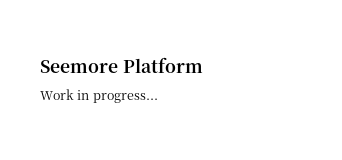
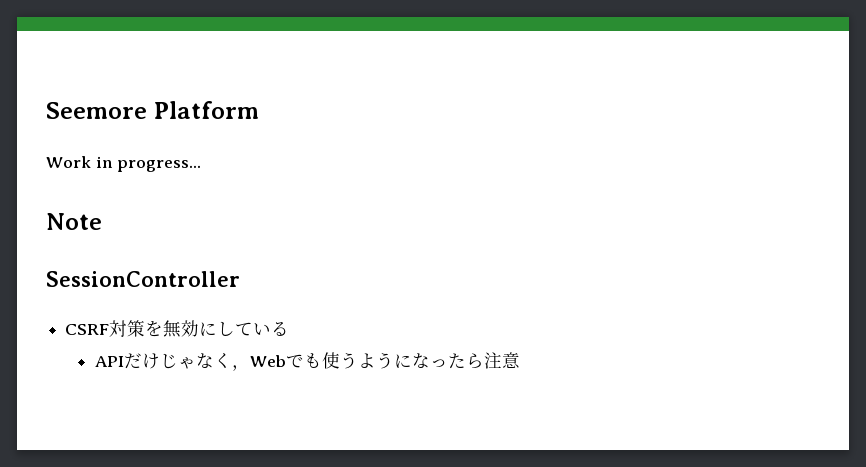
(158, 98) none -> [46,213,102,230] [46,271,240,287] [65,320,290,338] [94,352,520,371] // Note // SessionController // CSRF対策を無効にしている // APIだけじゃなく，Webでも使うようになったら注意

